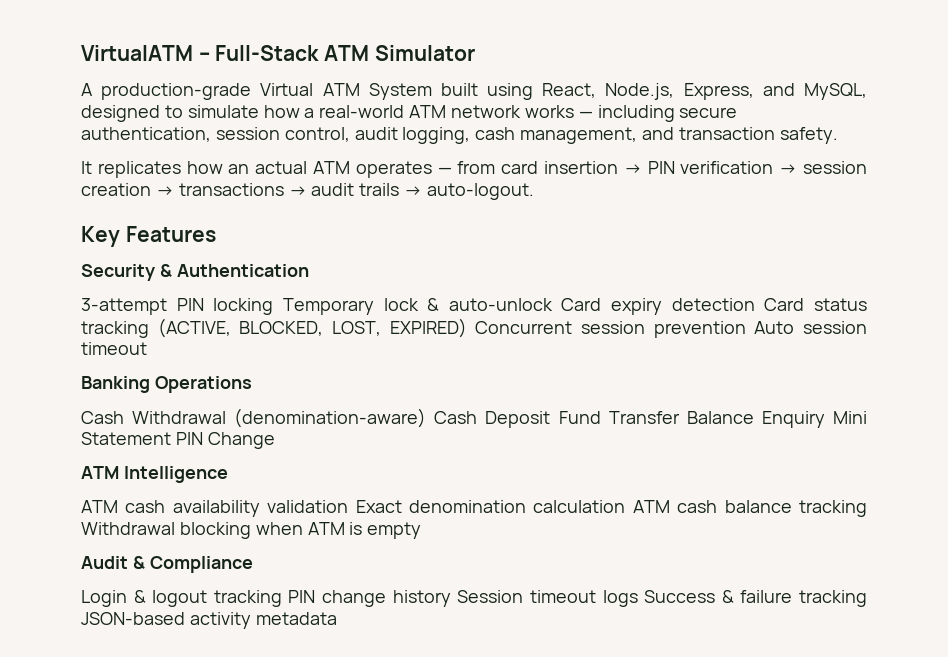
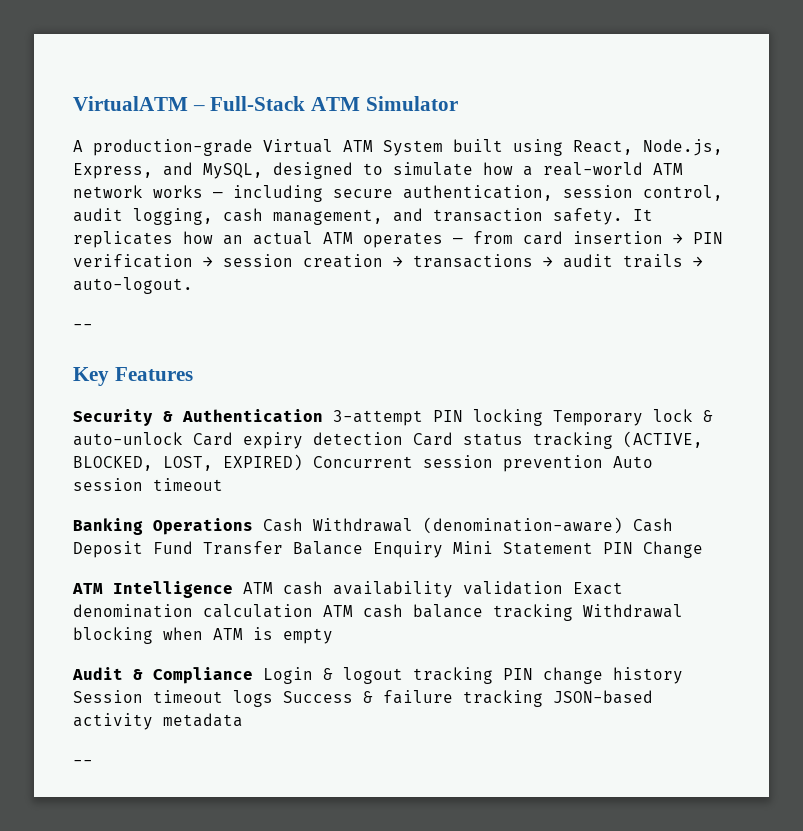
(838, 135) // -> (623, 216) none
(535, 191) none -> [73,324,93,330] // --
(309, 270) // -> (323, 415) none
(252, 384) // -> (253, 526) none
(228, 474) // -> (233, 589) none
(253, 564) // -> (253, 675) none
(337, 618) none -> [73,760,93,766] // --

